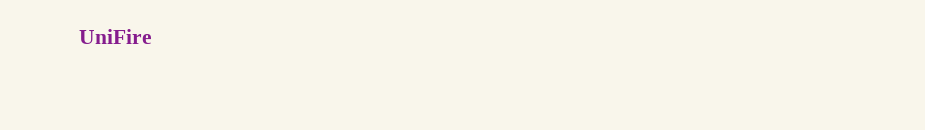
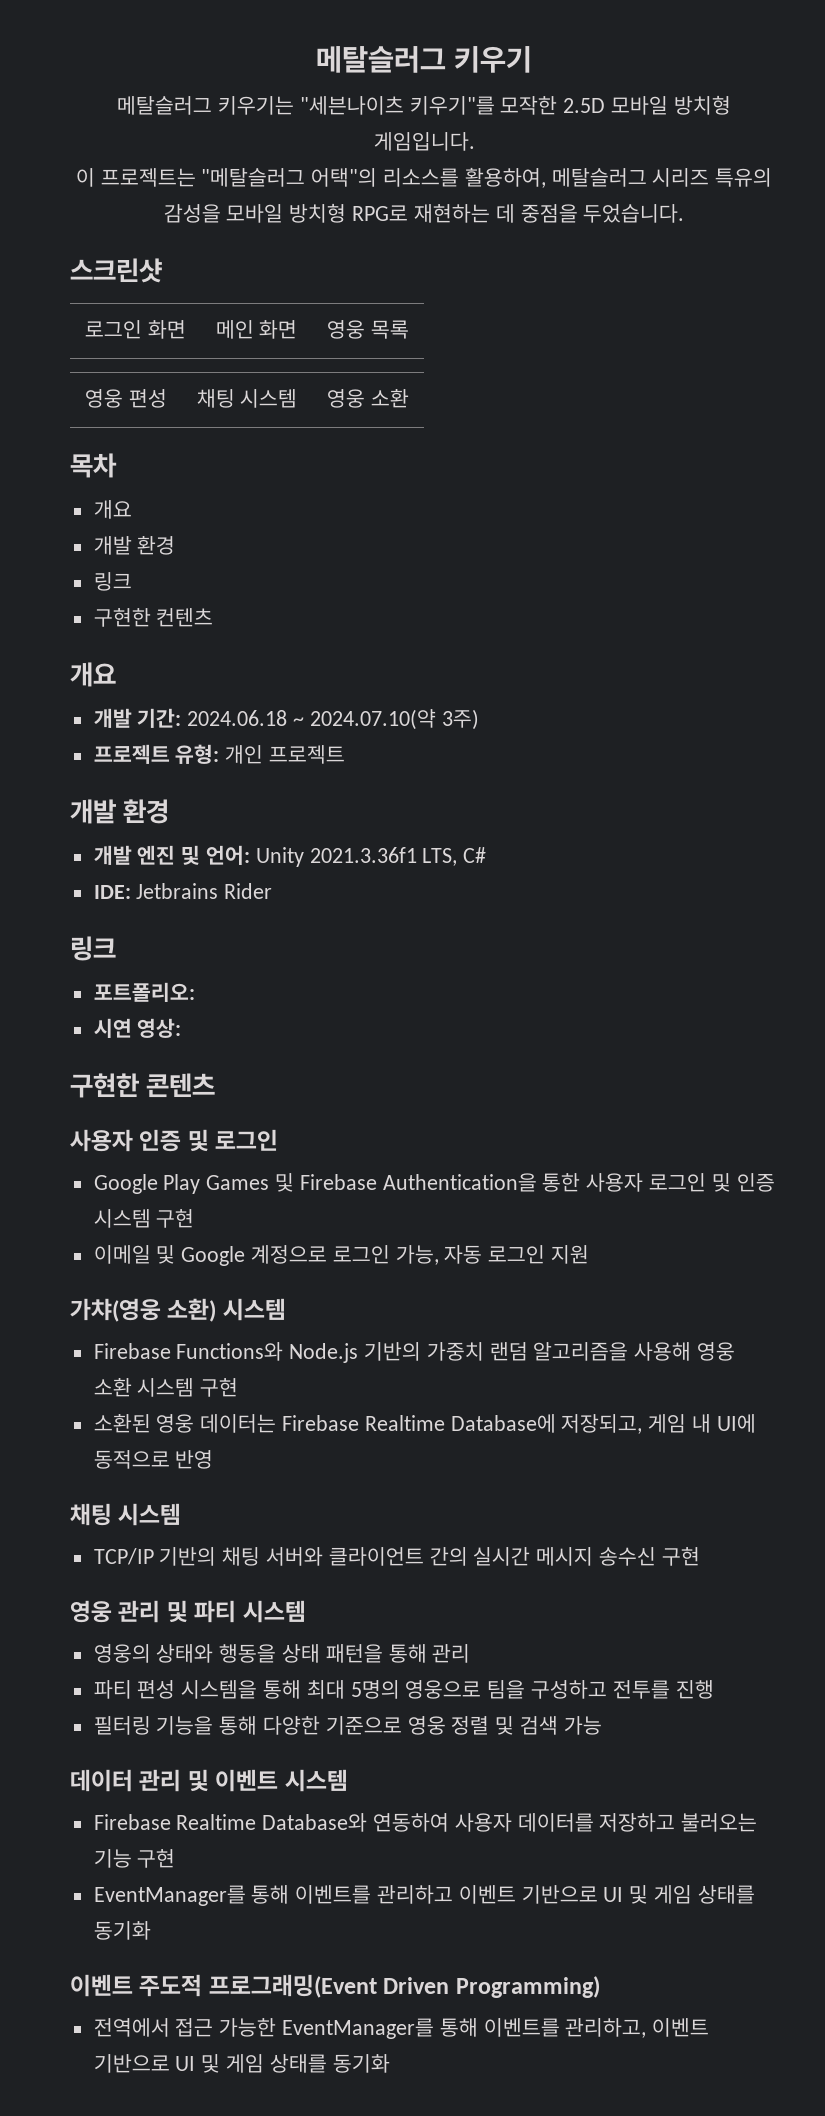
[79,29,152,44] UniFire -> [315,46,533,73] [117,95,731,115] [373,132,475,151] [75,167,773,188] [163,203,685,223] [70,258,162,283] [85,320,186,339] [215,320,298,339] [327,320,409,339] [85,389,167,408] [196,389,298,408] [327,389,409,408] [70,453,117,478] [93,500,132,519] [93,536,176,555] [93,572,132,591] [93,608,214,627] [70,662,116,687] [93,708,479,730] [93,744,346,764] [70,799,170,824] [93,845,487,867] [93,883,273,899] [70,936,116,961] [93,982,195,1002] [93,1018,182,1038] [70,1073,216,1098] [70,1129,279,1152] [93,1173,775,1194] [93,1209,195,1228] [93,1245,590,1266] [70,1298,286,1322] [93,1342,736,1363] [93,1378,239,1397] [93,1414,756,1434] [93,1450,214,1469] [70,1503,182,1526] [93,1547,700,1566] [70,1600,306,1623] [93,1644,471,1663] [93,1680,714,1699] [93,1716,602,1735] [70,1769,348,1792] [93,1813,758,1832] [93,1849,176,1868] [93,1885,755,1906] [93,1921,151,1940] [70,1974,600,1998] [93,2018,710,2039] [93,2054,390,2073] 메탈슬러그 키우기 // 메탈슬러그 키우기는 "세븐나이츠 키우기"를 모작한 2.5D 모바일 방치형 게임입니다. // 이 프로젝트는 "메탈슬러그 어택"의 리소스를 활용하여, 메탈슬러그 시리즈 특유의 감성을 모바일 방치형 RPG로 재현하는 데 중점을 두었습니다. // 스크린샷 // 로그인 화면 | 메인 화면 | 영웅 목록 // 영웅 편성 | 채팅 시스템 | 영웅 소환 // 목차 // 개요 // 개발 환경 // 링크 // 구현한 컨텐츠 // 개요 // 개발 기간: 2024.06.18 ~ 2024.07.10(약 3주) // 프로젝트 유형: 개인 프로젝트 // 개발 환경 // 개발 엔진 및 언어: Unity 2021.3.36f1 LTS, C# // IDE: Jetbrains Rider // 링크 // 포트폴리오: // 시연 영상: // 구현한 콘텐츠 // 사용자 인증 및 로그인 // Google Play Games 및 Firebase Authentication을 통한 사용자 로그인 및 인증 시스템 구현 // 이메일 및 Google 계정으로 로그인 가능, 자동 로그인 지원 // 가챠(영웅 소환) 시스템 // Firebase Functions와 Node.js 기반의 가중치 랜덤 알고리즘을 사용해 영웅 소환 시스템 구현 // 소환된 영웅 데이터는 Firebase Realtime Database에 저장되고, 게임 내 UI에 동적으로 반영 // 채팅 시스템 // TCP/IP 기반의 채팅 서버와 클라이언트 간의 실시간 메시지 송수신 구현 // 영웅 관리 및 파티 시스템 // 영웅의 상태와 행동을 상태 패턴을 통해 관리 // 파티 편성 시스템을 통해 최대 5명의 영웅으로 팀을 구성하고 전투를 진행 // 필터링 기능을 통해 다양한 기준으로 영웅 정렬 및 검색 가능 // 데이터 관리 및 이벤트 시스템 // Firebase Realtime Database와 연동하여 사용자 데이터를 저장하고 불러오는 기능 구현 // EventManager를 통해 이벤트를 관리하고 이벤트 기반으로 UI 및 게임 상태를 동기화 // 이벤트 주도적 프로그래밍(Event Driven Programming) // 전역에서 접근 가능한 EventManager를 통해 이벤트를 관리하고, 이벤트 기반으로 UI 및 게임 상태를 동기화

